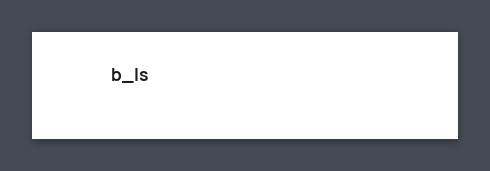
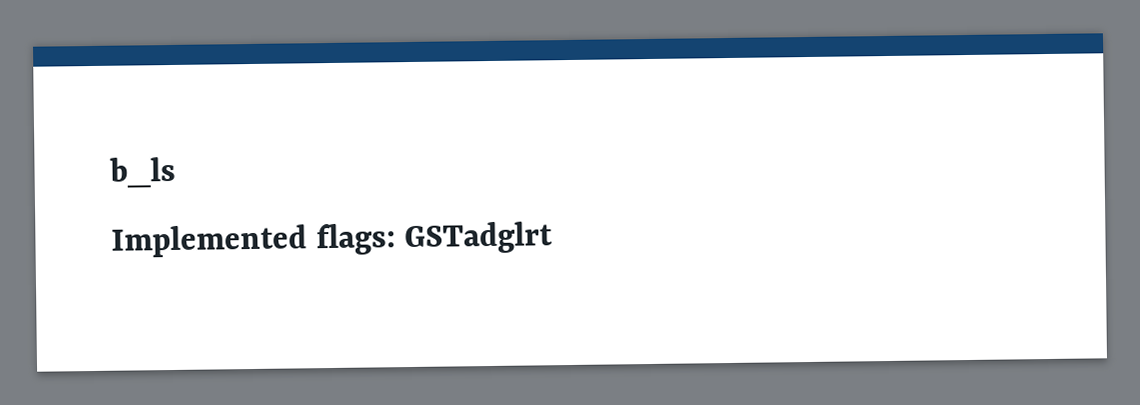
(148, 75) none -> [111,221,554,258] // Implemented flags: GSTadglrt

